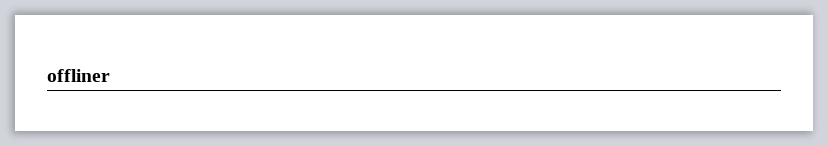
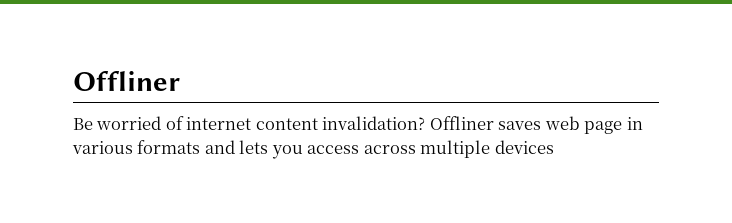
[47,69,110,82] offliner -> [73,71,180,91] [73,116,643,134] [72,140,554,159] Offliner // Be worried of internet content invalidation? Offliner saves web page in various formats and lets you access across multiple devices

